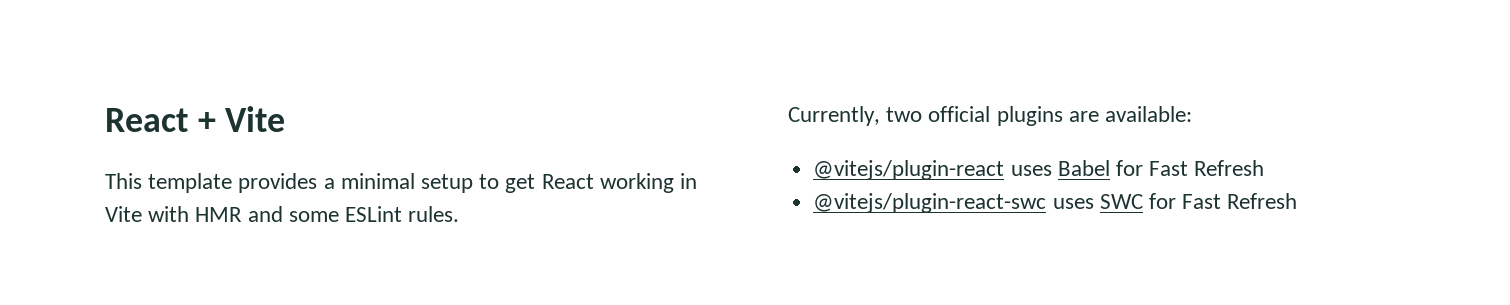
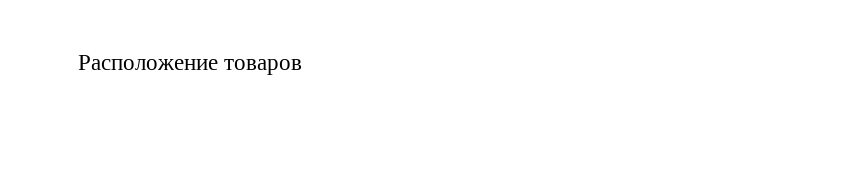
[105,106,286,132] [105,173,698,193] [105,206,460,222] [788,106,1193,126] [813,160,1265,180] [813,193,1298,213] React + Vite // This template provides a minimal setup to get React working in Vite with HMR and some ESLint rules. // Currently, two official plugins are available: // @vitejs/plugin-react uses Babel for Fast Refresh // @vitejs/plugin-react-swc uses SWC for Fast Refresh -> [78,55,303,75] Расположение товаров

